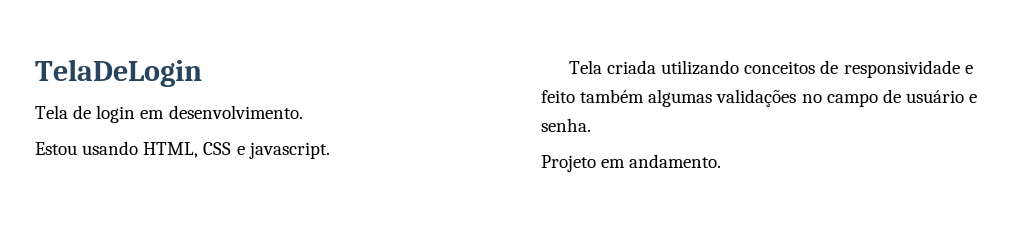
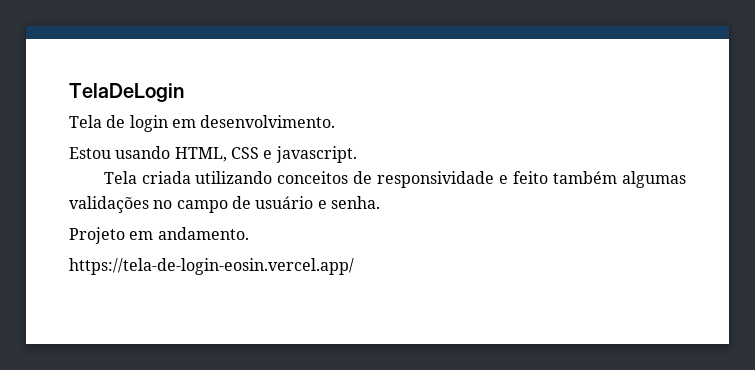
(722, 161) none -> [69,258,354,275] // https://tela-de-login-eosin.vercel.app/

